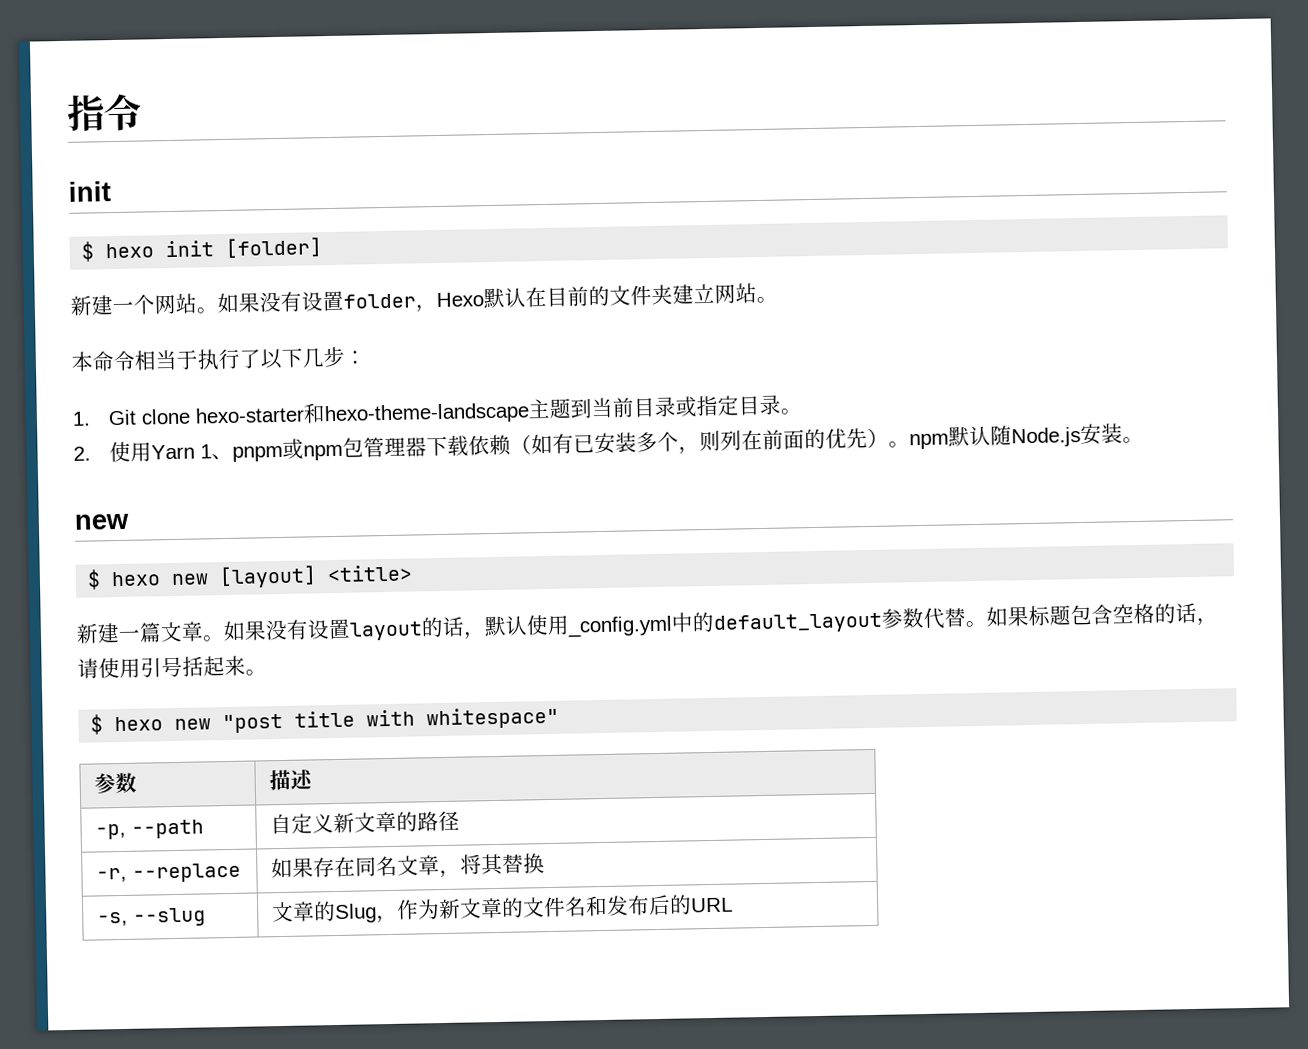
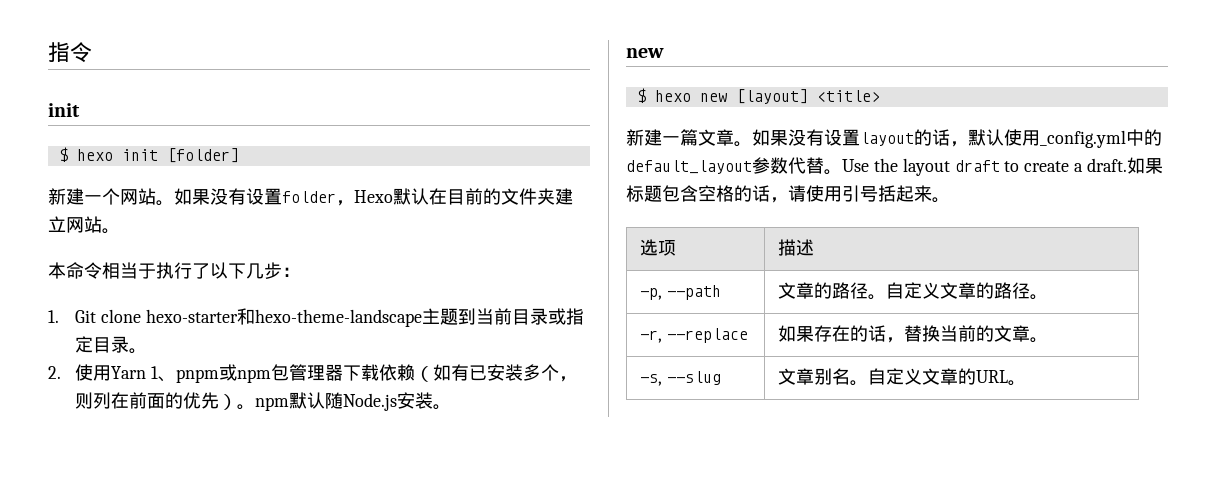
(987, 624) none -> [842,158,1128,176] Use the layout draft to create a draft.
[90,706,560,735] [93,772,137,794] // $ hexo new "post title with whitespace" // 参数 -> [639,239,676,256] // 选项
[269,810,460,835] 自定义新文章的路径 -> [777,282,1048,300] 文章的路径。自定义文章的路径。
[354,853,545,879] [96,907,206,927] [270,894,733,924] 同名文章，将其替换 // -s, --slug | 文章的Slug，作为新文章的文件名和发布后的URL -> [849,325,1048,343] [639,371,721,386] [777,368,1026,386] 的话，替换当前的文章。 // -s, --slug | 文章别名。自定义文章的URL。

